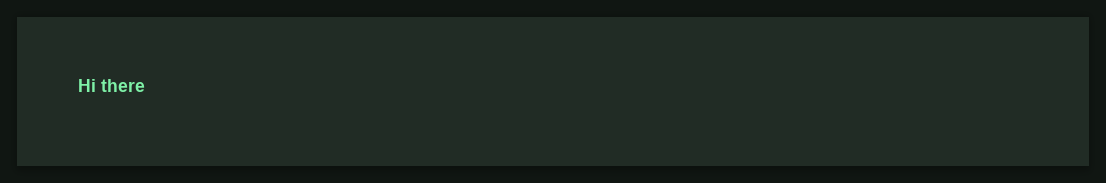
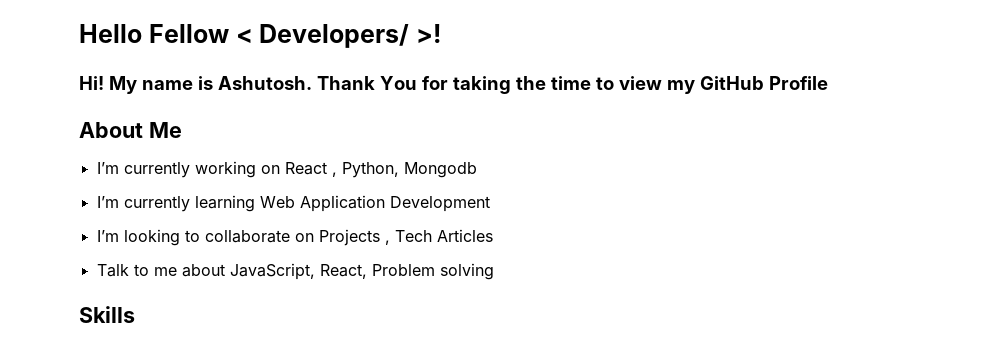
[78,79,145,92] Hi there -> [79,24,441,48] [79,76,828,94] [79,122,182,138] [96,161,477,178] [96,195,490,212] [96,229,493,246] [96,263,494,280] [79,306,135,323] Hello Fellow < Developers/ >! // Hi! My name is Ashutosh. Thank You for taking the time to view my GitHub Profile // About Me // I’m currently working on React , Python, Mongodb // I’m currently learning Web Application Development // I’m looking to collaborate on Projects , Tech Articles // Talk to me about JavaScript, React, Problem solving // Skills

